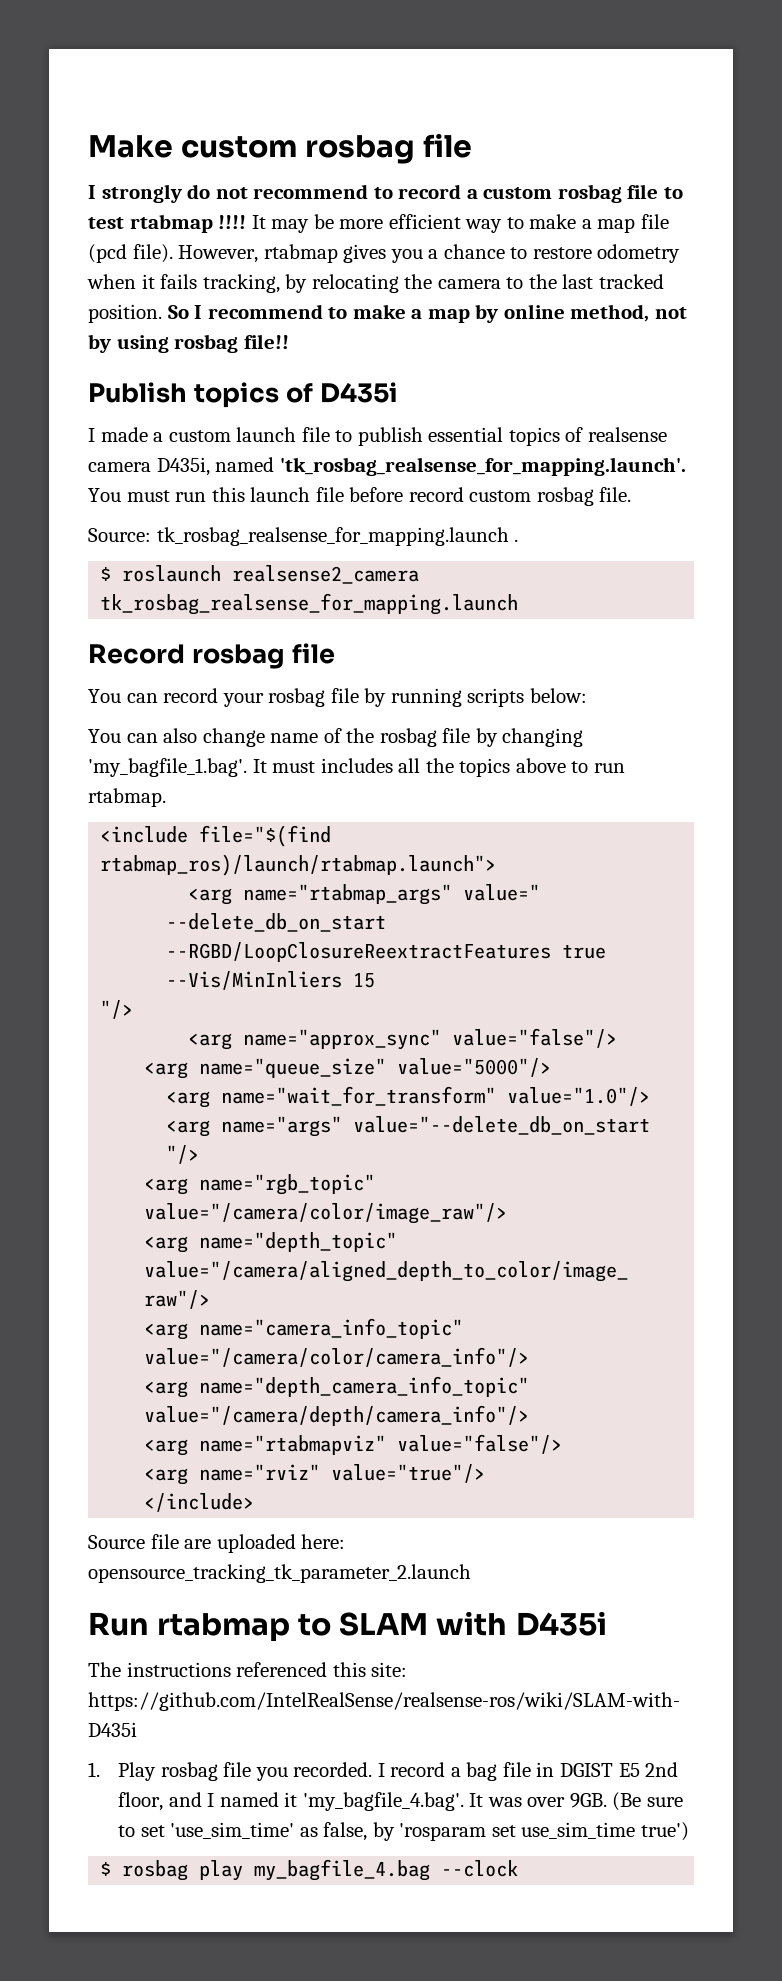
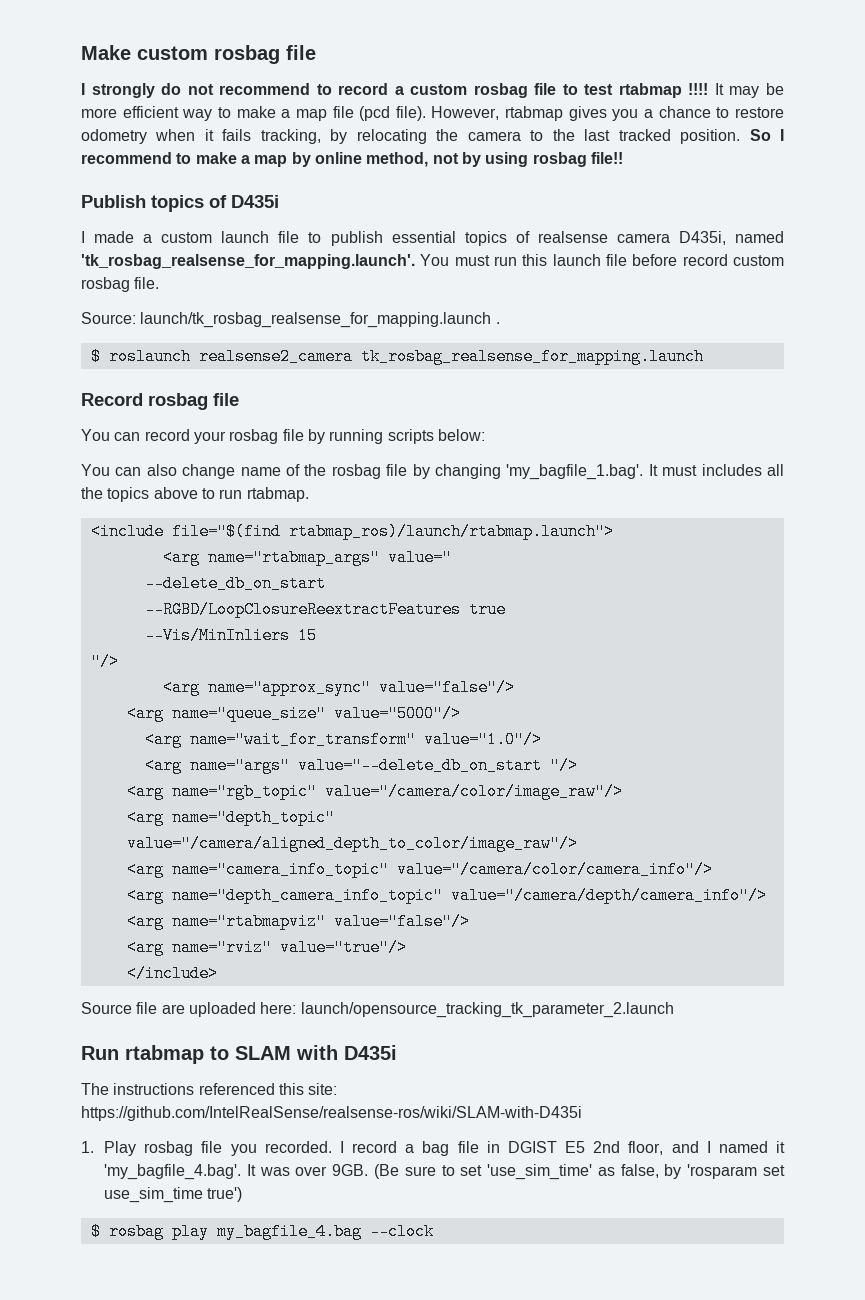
[156,527,509,546] tk_rosbag_realsense_for_mapping.launch -> [140,312,492,328] launch/tk_rosbag_realsense_for_mapping.launch
[88,1564,471,1583] opensource_tracking_tk_parameter_2.launch -> [300,1002,674,1018] launch/opensource_tracking_tk_parameter_2.launch

